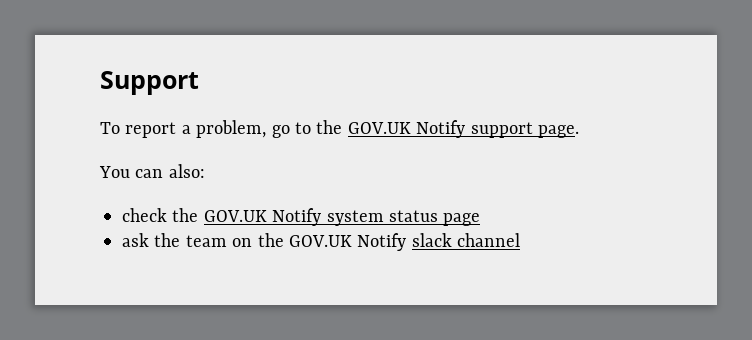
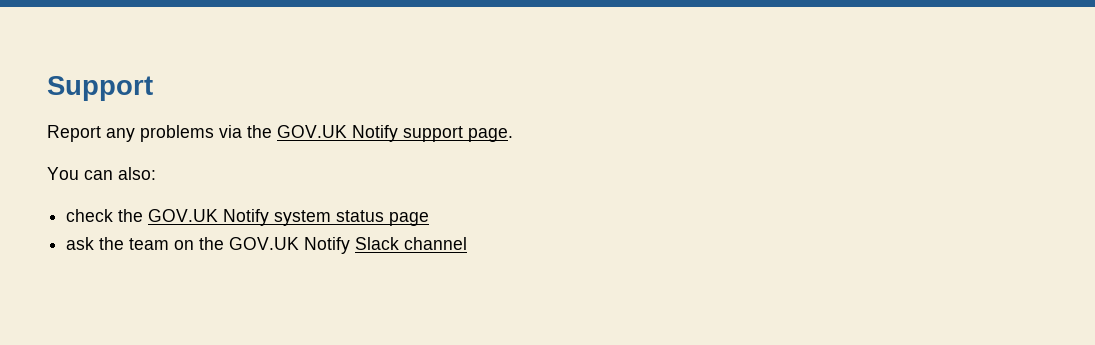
[100,120,311,138] To report a problem, go to -> [47,125,242,142] Report any problems via
[411,233,452,247] slack -> [355,237,400,250] Slack

